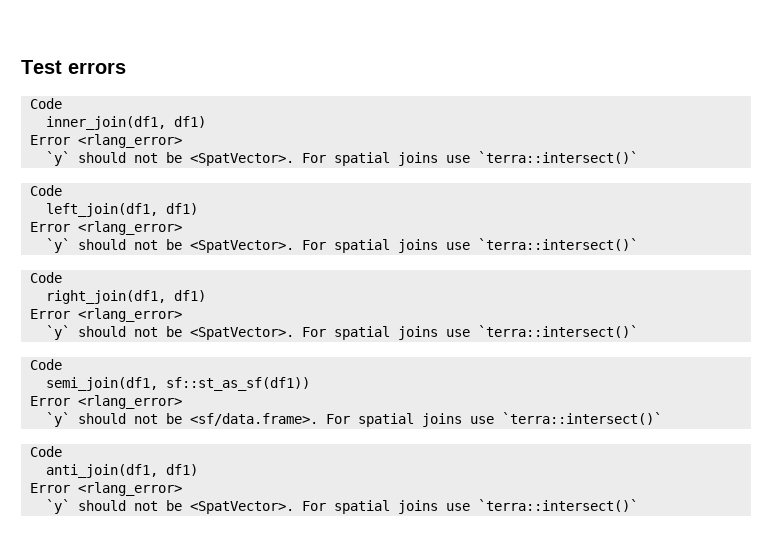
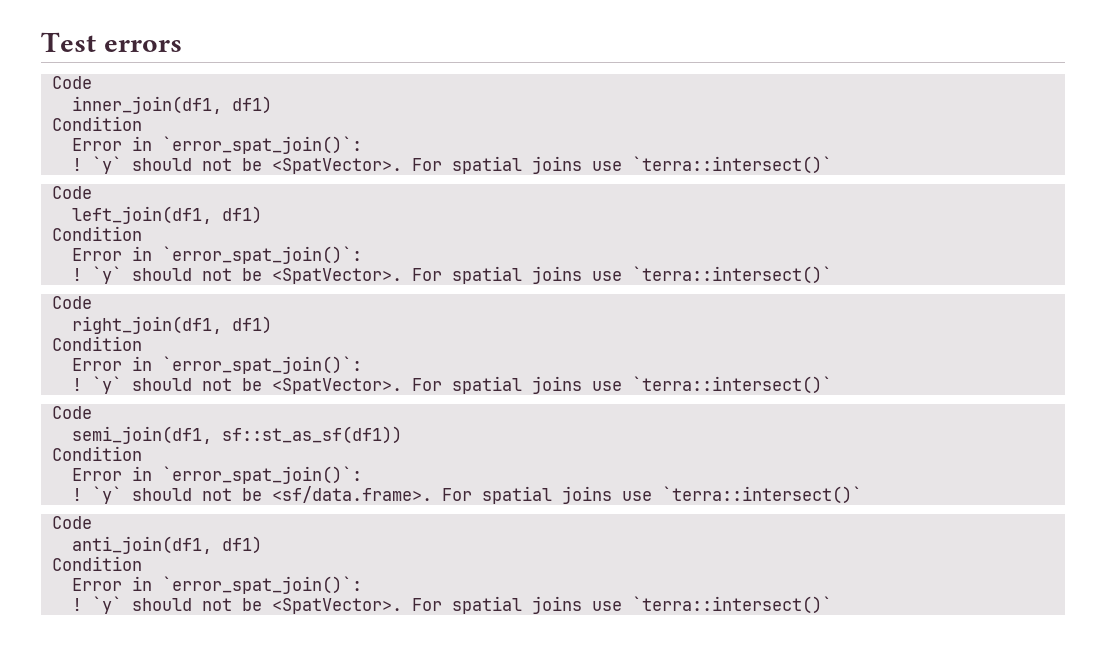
[29,134,182,148] // Error <rlang_error> // -> [51,116,142,131] [71,136,362,154] [71,158,82,171] // Condition // Error in `error_spat_join()`: // !
[29,221,182,235] // Error <rlang_error> // -> [51,226,142,241] [71,246,362,264] [71,268,82,281] // Condition // Error in `error_spat_join()`: // !
[29,308,182,322] // Error <rlang_error> // -> [51,336,142,351] [71,356,362,374] [71,378,82,391] // Condition // Error in `error_spat_join()`: // !
[29,395,182,409] // Error <rlang_error> // -> [51,446,142,461] [71,466,362,484] [71,488,82,501] // Condition // Error in `error_spat_join()`: // !
[29,482,182,496] // Error <rlang_error> // -> [51,556,142,571] [71,576,362,594] [71,598,82,611] // Condition // Error in `error_spat_join()`: // !

